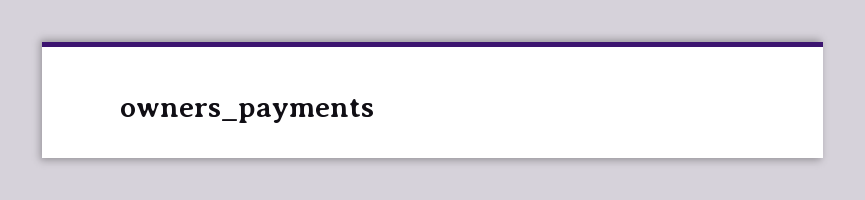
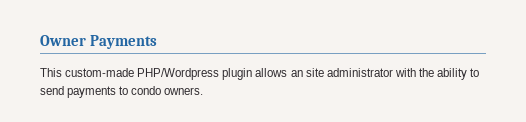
[120,99,374,123] owners_payments -> [40,35,157,49] [40,68,480,80] [40,86,204,98] Owner Payments // This custom-made PHP/Wordpress plugin allows an site administrator with the ability to send payments to condo owners.

